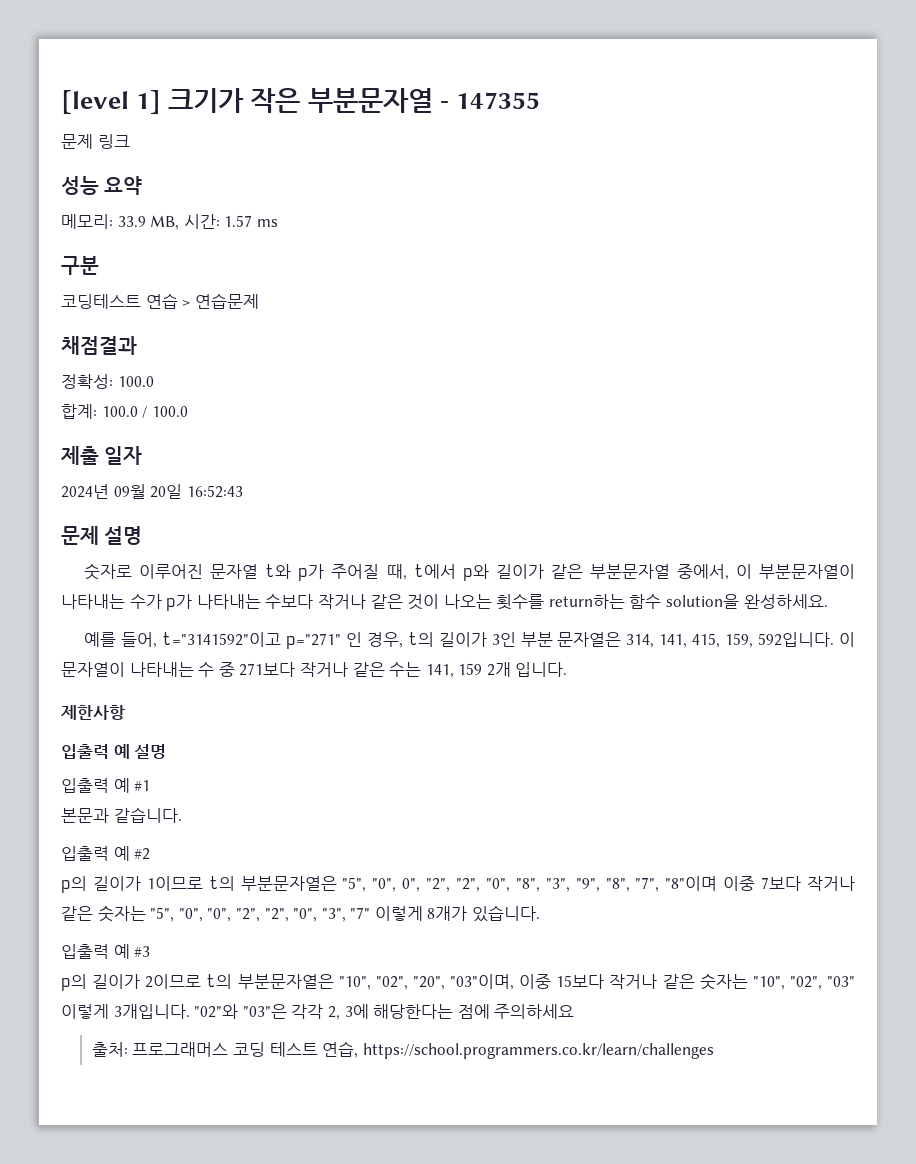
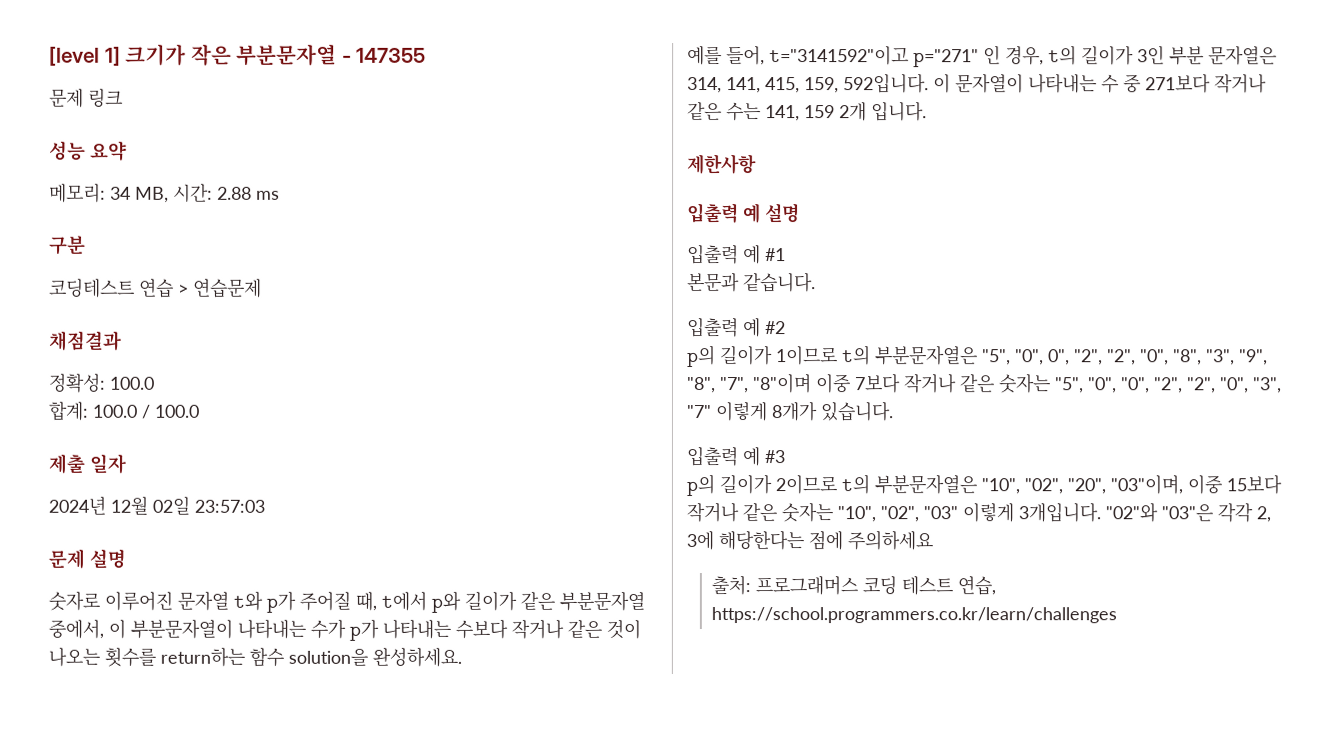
[117,216,146,227] 33.9 -> [110,186,131,200] 34
[224,215,253,227] 1.57 -> [217,186,252,200] 2.88
[113,484,243,499] 09월 20일 16:52:43 -> [110,496,265,515] 12월 02일 23:57:03

